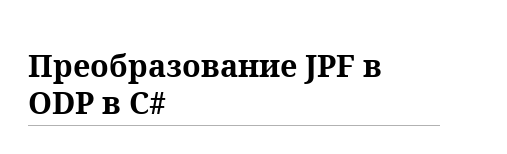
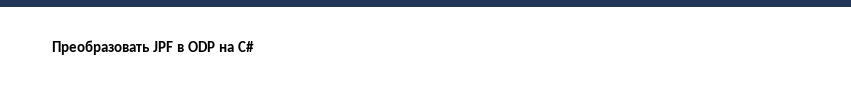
[28,53,297,84] Преобразование -> [52,40,150,55] Преобразовать
[102,97,122,114] в -> [219,44,235,52] на

